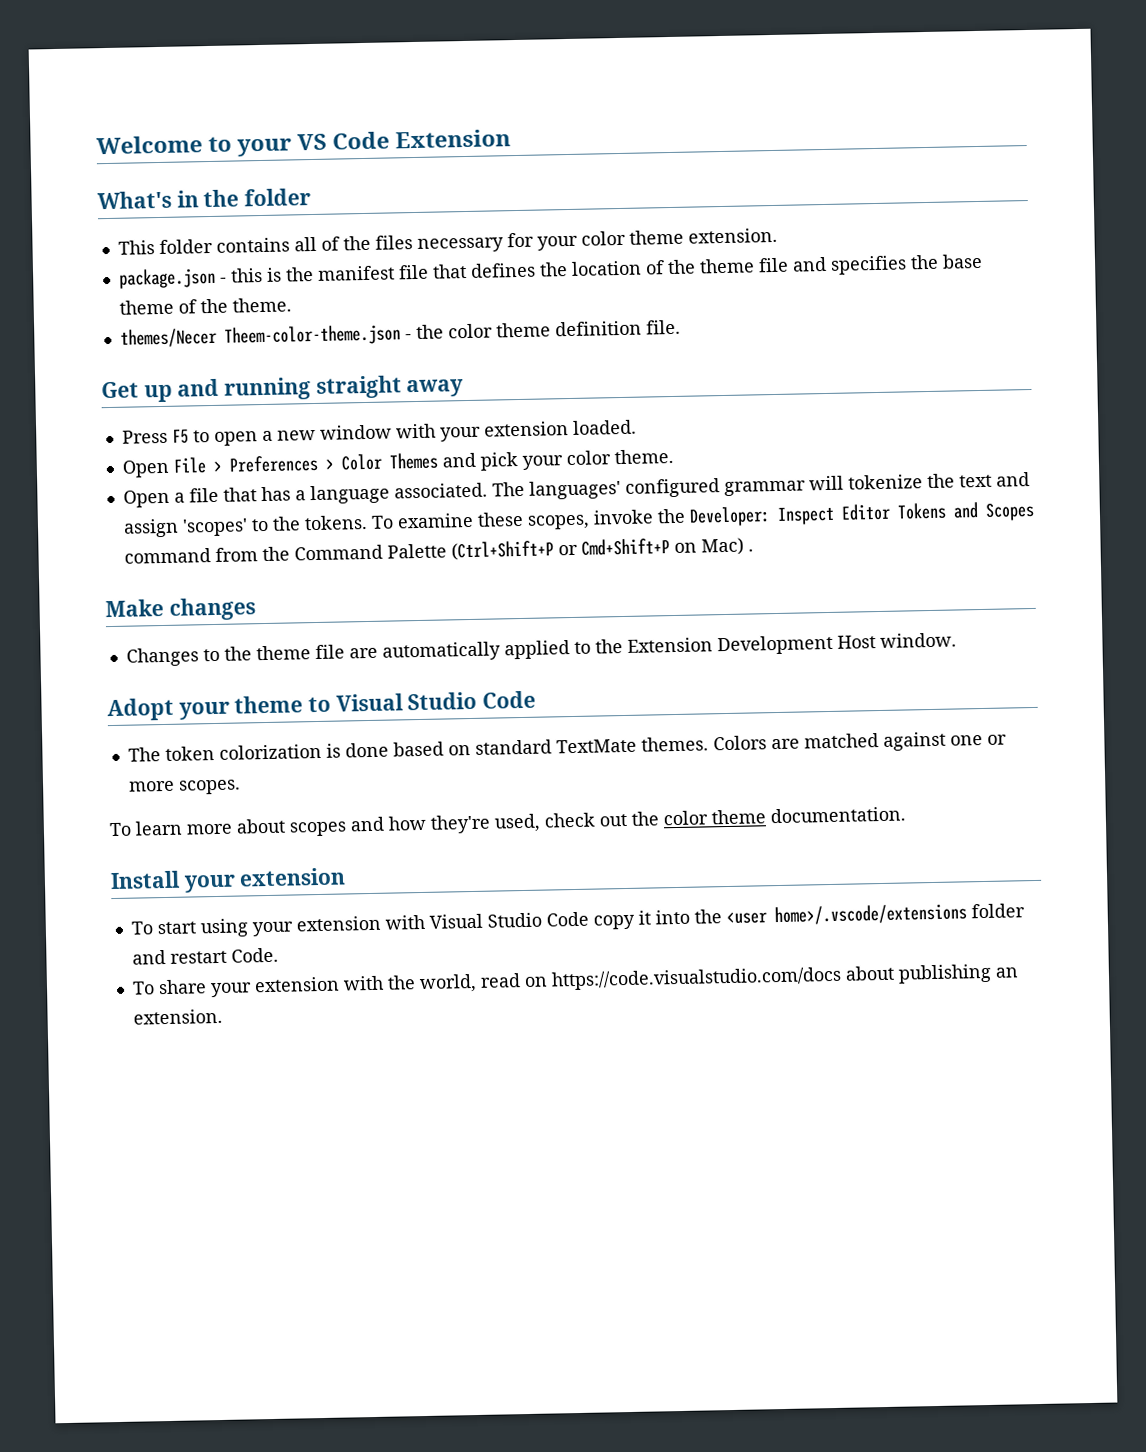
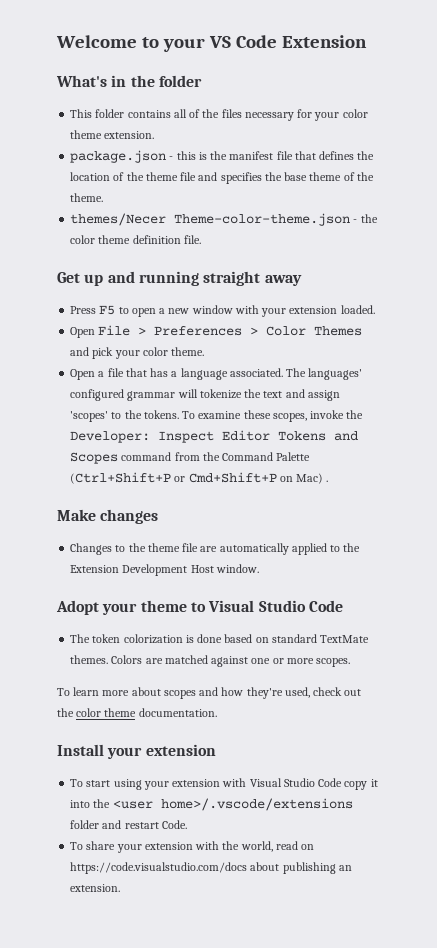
[223,324,401,347] Theem-color-theme.json -> [174,213,351,226] Theme-color-theme.json

